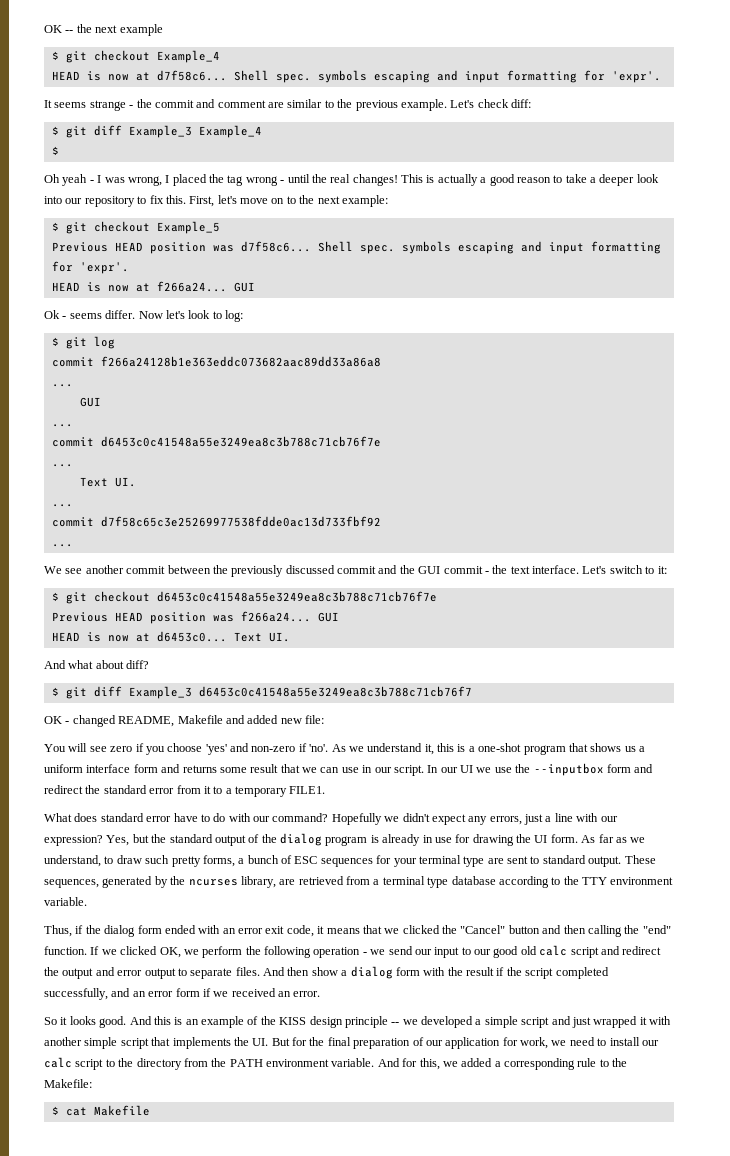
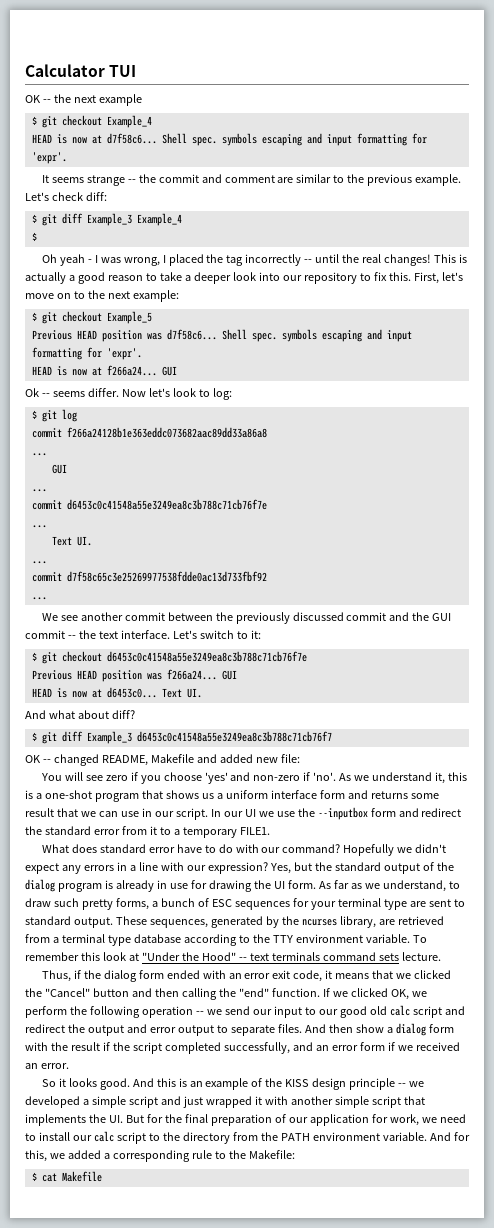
(44, 29) none -> [25,64,137,77] Calculator TUI //
[129,105,134,108] - -> [127,179,136,183] --
[245,176,285,186] wrong - -> [245,254,313,266] incorrectly --
[62,316,67,319] - -> [41,393,50,397] --
[484,571,489,574] - -> [67,635,76,639] --
[65,721,70,724] - -> [42,759,51,763] --
[489,814,543,825] errors, just -> [83,862,127,871] errors in
(87, 901) none -> [412,935,427,943] [25,952,441,961] To remember this look at "Under the Hood" -- text terminals command sets lecture.
[362,952,367,955] - -> [195,1011,204,1015] --

